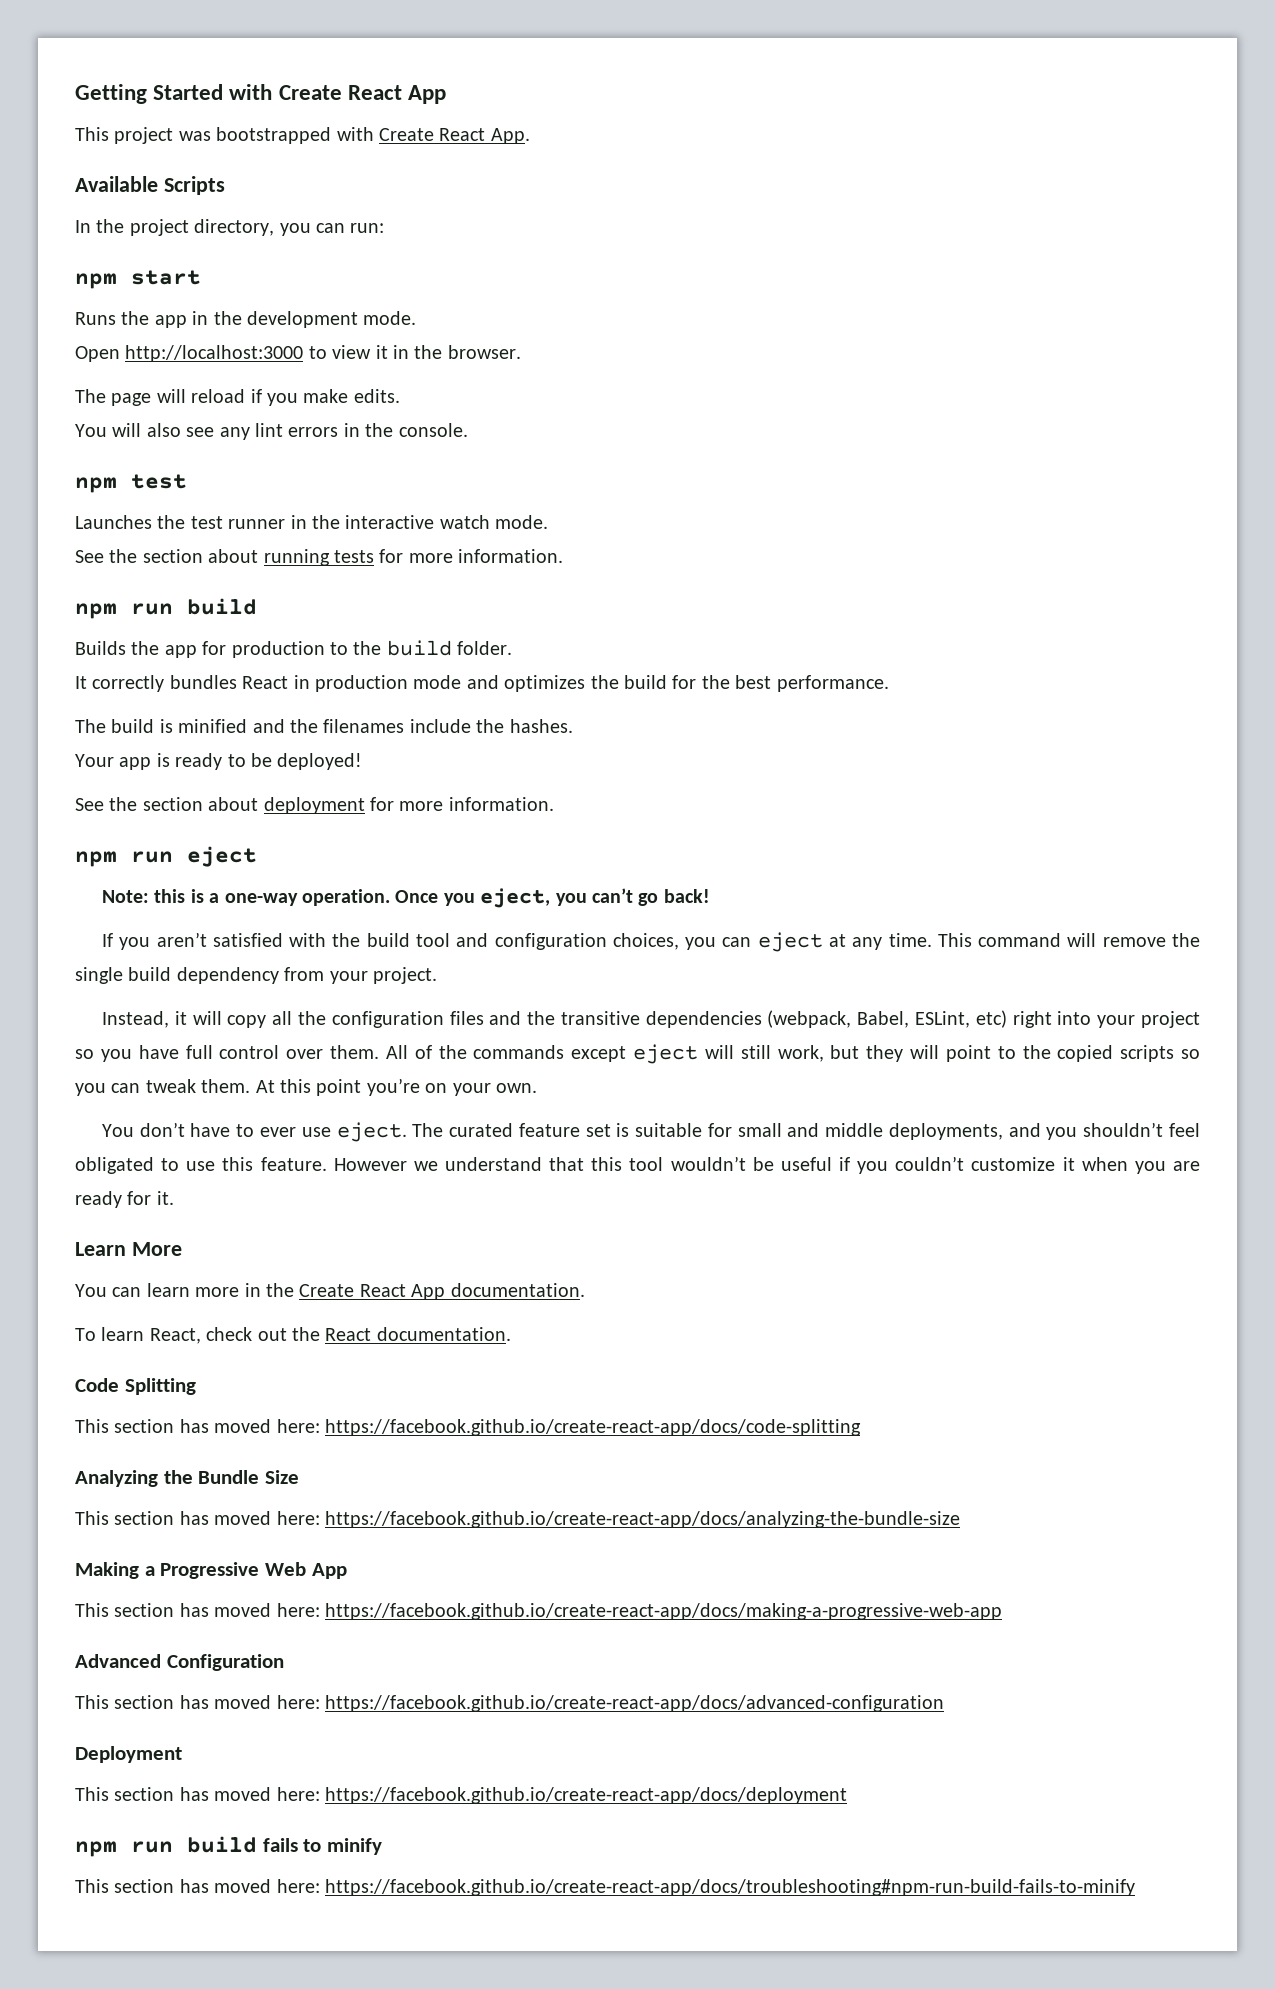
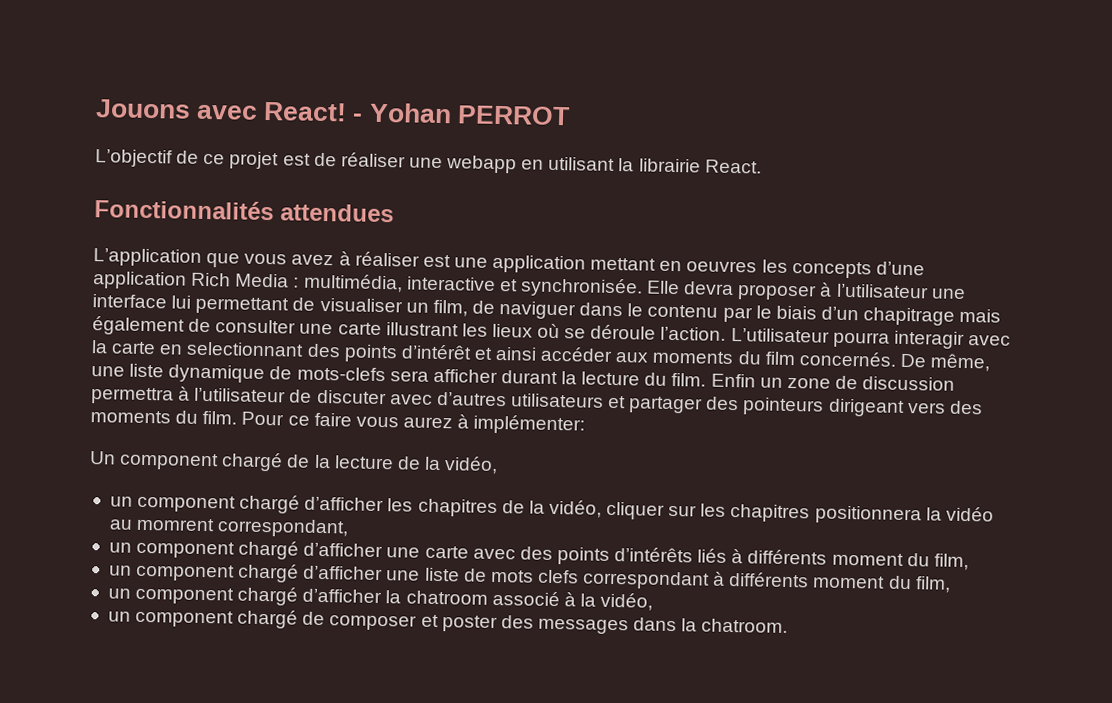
[75,84,447,104] [75,127,530,144] [75,176,225,195] [75,219,385,236] [75,270,201,289] [75,311,417,328] [75,345,521,362] [75,389,400,406] [75,423,468,440] [75,474,187,493] [75,515,549,529] [75,549,564,566] [75,598,257,619] [75,640,513,658] [75,675,889,692] [75,719,573,733] [75,753,363,770] [75,797,554,814] [75,846,257,867] [101,888,710,908] [101,932,1200,952] [75,967,437,984] [101,1010,1200,1028] [75,1044,1200,1064] [75,1078,537,1096] [101,1122,1200,1142] [75,1156,1200,1174] [75,1191,174,1208] [75,1242,182,1256] [75,1283,585,1300] [75,1327,511,1344] [75,1378,196,1395] [75,1419,861,1436] [75,1470,300,1487] [75,1511,960,1528] [75,1562,347,1579] [75,1603,1002,1620] [75,1654,284,1671] [75,1695,944,1712] [75,1746,182,1763] [75,1787,847,1804] [75,1836,383,1857] [75,1879,1135,1896] Getting Started with Create React App // This project was bootstrapped with Create React App. // Available Scripts // In the project directory, you can run: // npm start // Runs the app in the development mode. // Open http://localhost:3000 to view it in the browser. // The page will reload if you make edits. // You will also see any lint errors in the console. // npm test // Launches the test runner in the interactive watch mode. // See the section about running tests for more information. // npm run build // Builds the app for production to the build folder. // It correctly bundles React in production mode and optimizes the build for the best performance. // The build is minified and the filenames include the hashes. // Your app is ready to be deployed! // See the section about deployment for more information. // npm run eject // Note: this is a one-way operation. Once you eject, you can’t go back! // If you aren’t satisfied with the build tool and configuration choices, you can eject at any time. This command will remove the single build dependency from your project. // Instead, it will copy all the configuration files and the transitive dependencies (webpack, Babel, ESLint, etc) right into your project so you have full control over them. All of the commands except eject will still work, but they will point to the copied scripts so you can tweak them. At this point you’re on your own. // You don’t have to ever use eject. The curated feature set is suitable for small and middle deployments, and you shouldn’t feel obligated to use this feature. However we understand that this tool wouldn’t be useful if you couldn’t customize it when you are ready for it. // Learn More // You can learn more in the Create React App documentation. // To learn React, check out the React documentation. // Code Splitting // This section has moved here: https://facebook.github.io/create-react-app/docs/code-splitting // Analyzing the Bundle Size // This section has moved here: https://facebook.github.io/create-react-app/docs/analyzing-the-bundle-size // Making a Progressive Web App // This section has moved here: https://facebook.github.io/create-react-app/docs/making-a-progressive-web-app // Advanced Configuration // This section has moved here: https://facebook.github.io/create-react-app/docs/advanced-configuration // Deployment // This section has moved here: https://facebook.github.io/create-react-app/docs/deployment // npm run build fails to minify // This section has moved here: https://facebook.github.io/create-react-app/docs/troubleshooting#npm-run-build-fails-to-minify -> [95,99,570,126] [95,149,762,174] [94,199,394,223] [93,248,925,279] [93,271,966,301] [92,294,1002,326] [92,316,1011,349] [91,340,992,372] [91,363,956,391] [91,386,983,417] [90,410,586,435] [90,451,499,475] [109,494,994,525] [108,517,350,538] [108,540,969,571] [108,563,951,593] [107,586,654,611] [107,609,789,635] Jouons avec React! - Yohan PERROT // L’objectif de ce projet est de réaliser une webapp en utilisant la librairie React. // Fonctionnalités attendues // L’application que vous avez à réaliser est une application mettant en oeuvres les concepts d’une application Rich Media : multimédia, interactive et synchronisée. Elle devra proposer à l’utilisateur une interface lui permettant de visualiser un film, de naviguer dans le contenu par le biais d’un chapitrage mais également de consulter une carte illustrant les lieux où se déroule l’action. L’utilisateur pourra interagir avec la carte en selectionnant des points d’intérêt et ainsi accéder aux moments du film concernés. De même, une liste dynamique de mots-clefs sera afficher durant la lecture du film. Enfin un zone de discussion permettra à l’utilisateur de discuter avec d’autres utilisateurs et partager des pointeurs dirigeant vers des moments du film. Pour ce faire vous aurez à implémenter: // Un component chargé de la lecture de la vidéo, // un component chargé d’afficher les chapitres de la vidéo, cliquer sur les chapitres positionnera la vidéo au momrent correspondant, // un component chargé d’afficher une carte avec des points d’intérêts liés à différents moment du film, // un component chargé d’afficher une liste de mots clefs correspondant à différents moment du film, // un component chargé d’afficher la chatroom associé à la vidéo, // un component chargé de composer et poster des messages dans la chatroom.

